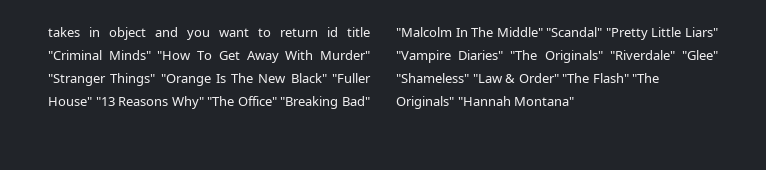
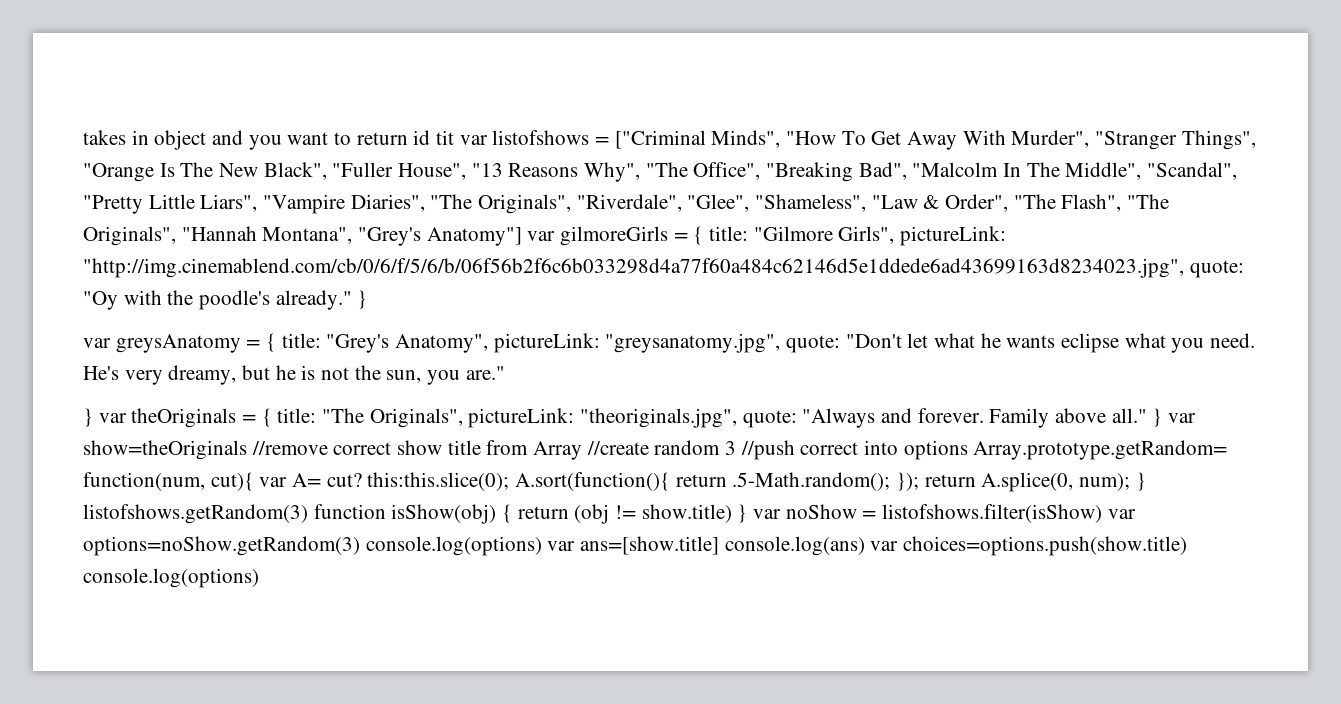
[347,27,370,37] [48,50,151,60] title "Criminal Minds" -> [436,130,781,149] tit var listofshows = ["Criminal Minds",
[320,50,371,60] [48,73,156,86] Murder" "Stranger Things" -> [1011,130,1256,150] Murder", "Stranger Things",
[290,73,371,83] [48,96,370,109] [396,27,718,40] [396,50,718,63] [396,73,660,83] [396,96,575,109] Black" "Fuller House" "13 Reasons Why" "The Office" "Breaking Bad" "Malcolm In The Middle" "Scandal" "Pretty Little Liars" "Vampire Diaries" "The Originals" "Riverdale" "Glee" "Shameless" "Law & Order" "The Flash" "The Originals" "Hannah Montana" -> [263,162,1238,182] [83,194,1170,214] [83,226,1007,246] [83,258,1244,278] [83,290,368,310] [83,333,1256,353] [83,365,505,385] [83,408,1197,428] [83,440,1228,460] [83,472,1146,492] [83,504,1136,524] [83,536,1188,556] [83,568,259,588] Black", "Fuller House", "13 Reasons Why", "The Office", "Breaking Bad", "Malcolm In The Middle", "Scandal", "Pretty Little Liars", "Vampire Diaries", "The Originals", "Riverdale", "Glee", "Shameless", "Law & Order", "The Flash", "The Originals", "Hannah Montana", "Grey's Anatomy"] var gilmoreGirls = { title: "Gilmore Girls", pictureLink: "http://img.cinemablend.com/cb/0/6/f/5/6/b/06f56b2f6c6b033298d4a77f60a484c62146d5e1ddede6ad43699163d8234023.jpg", quote: "Oy with the poodle's already." } // var greysAnatomy = { title: "Grey's Anatomy", pictureLink: "greysanatomy.jpg", quote: "Don't let what he wants eclipse what you need. He's very dreamy, but he is not the sun, you are." // } var theOriginals = { title: "The Originals", pictureLink: "theoriginals.jpg", quote: "Always and forever. Family above all." } var show=theOriginals //remove correct show title from Array //create random 3 //push correct into options Array.prototype.getRandom= function(num, cut){ var A= cut? this:this.slice(0); A.sort(function(){ return .5-Math.random(); }); return A.splice(0, num); } listofshows.getRandom(3) function isShow(obj) { return (obj != show.title) } var noShow = listofshows.filter(isShow) var options=noShow.getRandom(3) console.log(options) var ans=[show.title] console.log(ans) var choices=options.push(show.title) console.log(options)

